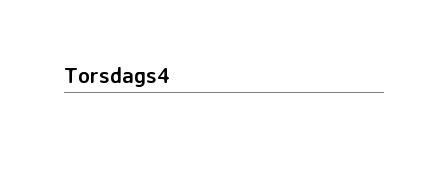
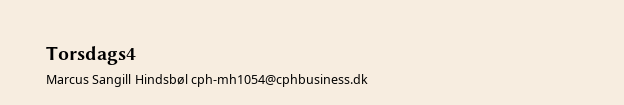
(170, 77) none -> [46,74,369,87] // Marcus Sangill Hindsbøl cph-mh1054@cphbusiness.dk

